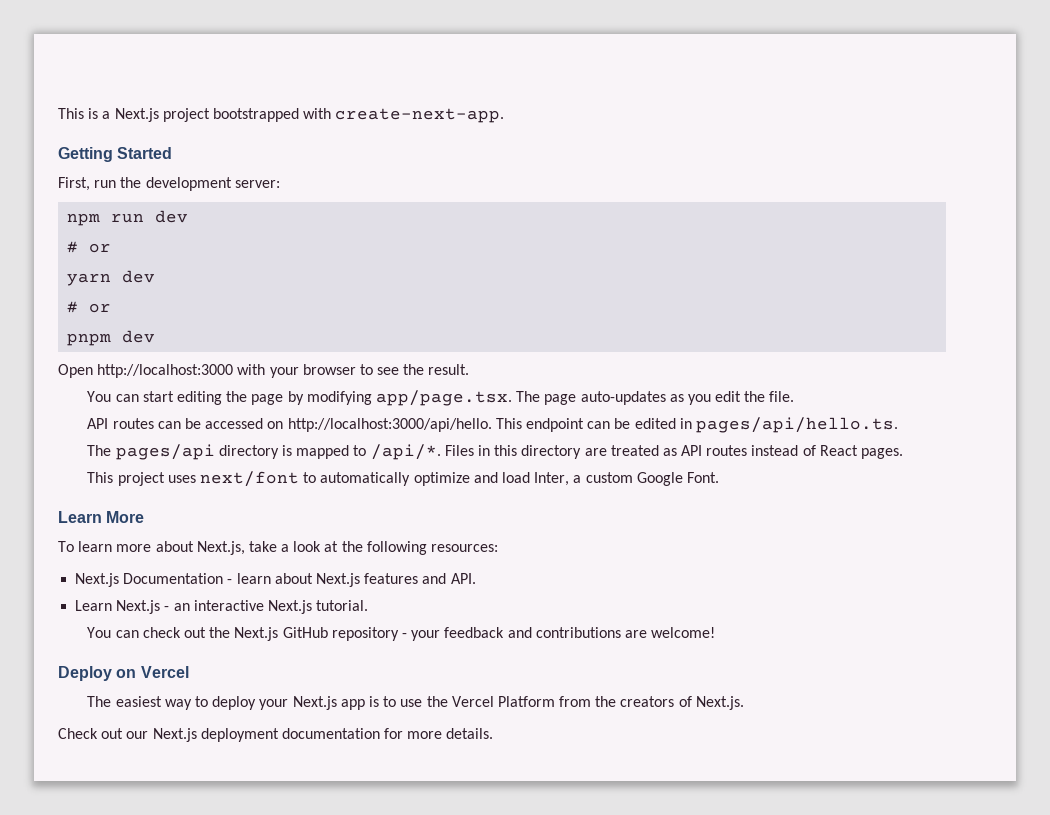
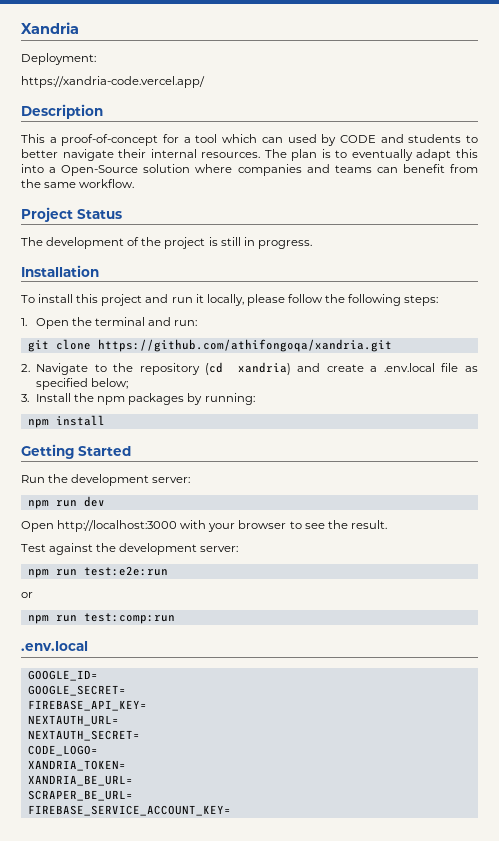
[58,108,505,123] This is a Next.js project bootstrapped with create-next-app. -> [21,22,79,34] [21,53,96,65] [21,76,205,88] [21,104,103,119] [21,134,478,146] [21,149,479,161] [21,164,479,176] [21,179,135,188] [21,207,122,222] [21,237,312,249] [21,265,99,277] [21,294,439,306] [21,317,198,329] [27,339,392,352] [21,362,479,375] [36,378,129,390] [21,393,255,405] [27,415,105,428] Xandria // Deployment: // https://xandria-code.vercel.app/ // Description // This a proof-of-concept for a tool which can used by CODE and students to better navigate their internal resources. The plan is to eventually adapt this into a Open-Source solution where companies and teams can benefit from the same workflow. // Project Status // The development of the project is still in progress. // Installation // To install this project and run it locally, please follow the following steps: // 1. Open the terminal and run: // git clone https://github.com/athifongoqa/xandria.git // 2. Navigate to the repository (cd xandria) and create a .env.local file as specified below; // 3. Install the npm packages by running: // npm install
[58,177,117,191] First, run -> [21,475,45,483] Run
[67,241,112,253] [67,270,156,286] [67,301,112,313] [67,330,156,346] // # or // yarn dev // # or // pnpm dev -> (105, 501) none
[87,390,795,406] [87,417,898,433] [87,444,904,460] [87,471,719,487] [58,511,145,523] [58,541,499,555] [75,573,476,587] [75,600,369,614] [87,627,716,641] [58,666,189,681] [87,696,744,710] [58,728,494,742] You can start editing the page by modifying app/page.tsx. The page auto-updates as you edit the file. // API routes can be accessed on http://localhost:3000/api/hello. This endpoint can be edited in pages/api/hello.ts. // The pages/api directory is mapped to /api/*. Files in this directory are treated as API routes instead of React pages. // This project uses next/font to automatically optimize and load Inter, a custom Google Font. // Learn More // To learn more about Next.js, take a look at the following resources: // Next.js Documentation - learn about Next.js features and API. // Learn Next.js - an interactive Next.js tutorial. // You can check out the Next.js GitHub repository - your feedback and contributions are welcome! // Deploy on Vercel // The easiest way to deploy your Next.js app is to use the Vercel Platform from the creators of Next.js. // Check out our Next.js deployment documentation for more details. -> [21,543,239,555] [27,566,168,578] [21,592,33,598] [27,613,175,624] [21,641,88,651] [27,670,98,681] [27,685,126,696] [27,700,147,711] [27,715,119,726] [27,730,140,741] [27,745,98,756] [27,760,126,771] [27,775,133,786] [27,790,133,801] [27,805,231,816] Test against the development server: // npm run test:e2e:run // or // npm run test:comp:run // .env.local // GOOGLE_ID= // GOOGLE_SECRET= // FIREBASE_API_KEY= // NEXTAUTH_URL= // NEXTAUTH_SECRET= // CODE_LOGO= // XANDRIA_TOKEN= // XANDRIA_BE_URL= // SCRAPER_BE_URL= // FIREBASE_SERVICE_ACCOUNT_KEY=

